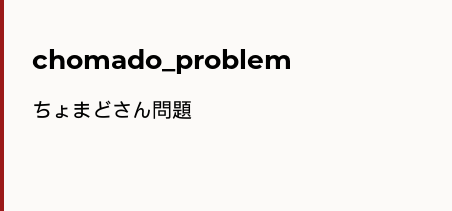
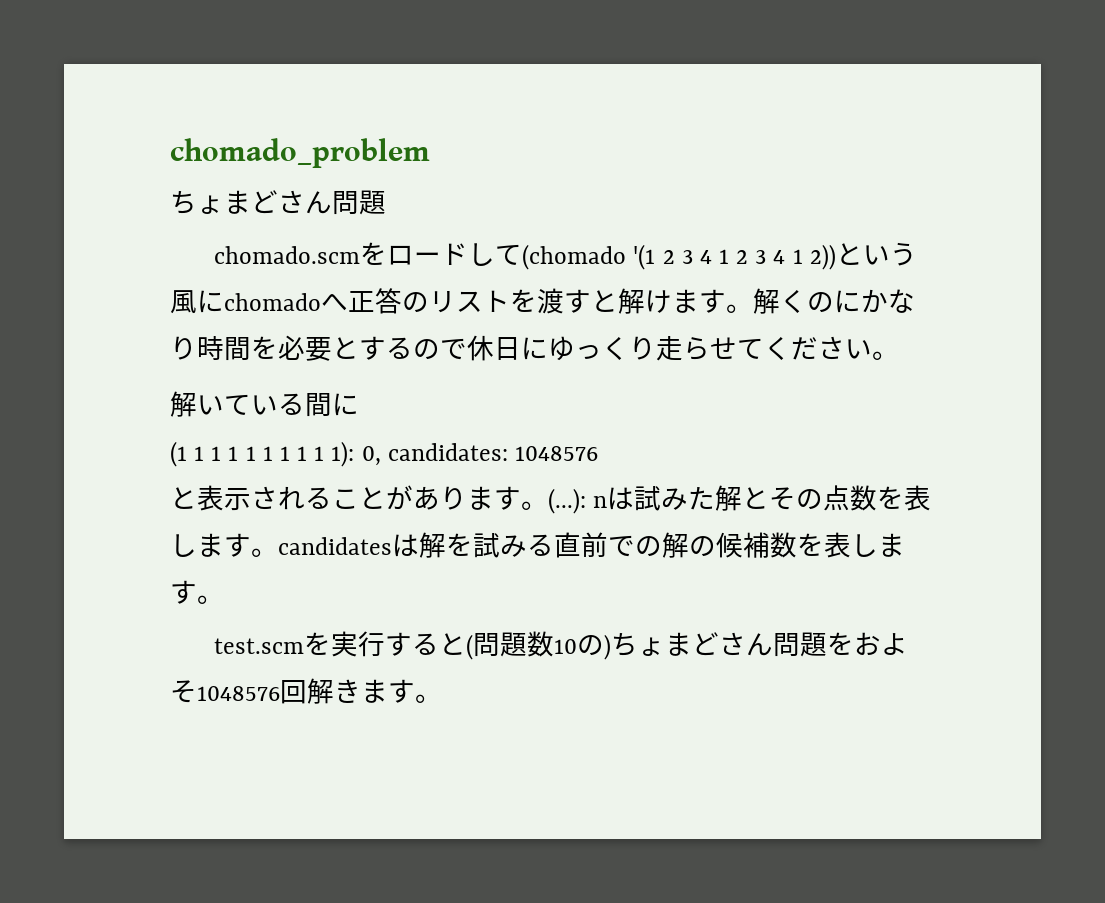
(192, 110) none -> [214,242,917,270] [170,288,915,314] [170,335,899,361] [170,391,359,417] [170,441,598,467] [170,485,932,514] [170,532,905,558] [170,580,224,604] [214,631,909,660] [170,678,442,704] // chomado.scmをロードして(chomado '(1 2 3 4 1 2 3 4 1 2))という風にchomadoへ正答のリストを渡すと解けます。解くのにかなり時間を必要とするので休日にゆっくり走らせてください。 // 解いている間に // (1 1 1 1 1 1 1 1 1 1): 0, candidates: 1048576 // と表示されることがあります。(...): nは試みた解とその点数を表します。candidatesは解を試みる直前での解の候補数を表します。 // test.scmを実行すると(問題数10の)ちょまどさん問題をおよそ1048576回解きます。

